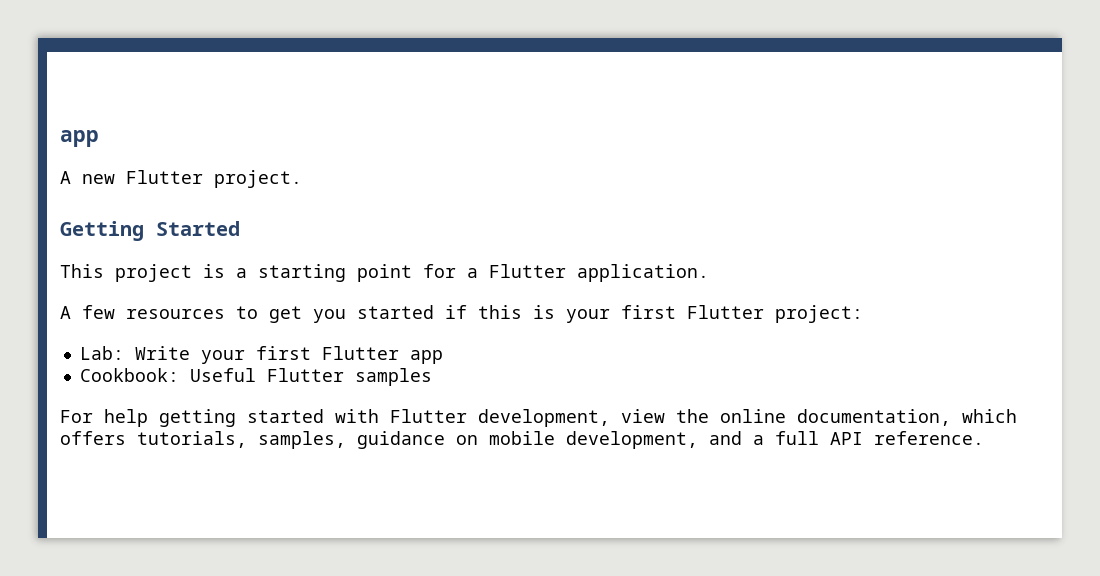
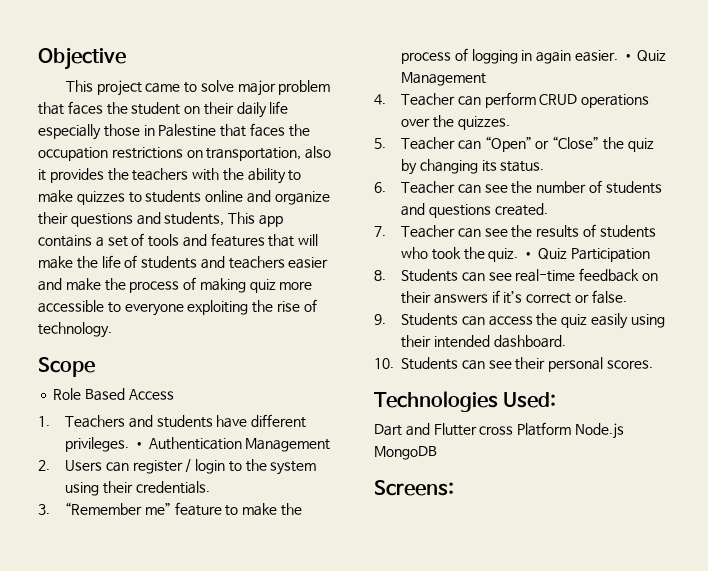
[60,130,99,147] [60,170,302,188] [60,221,240,241] [60,264,709,282] [60,305,863,323] [79,346,443,364] [79,368,432,386] [60,409,1017,427] [60,431,984,449] app // A new Flutter project. // Getting Started // This project is a starting point for a Flutter application. // A few resources to get you started if this is your first Flutter project: // Lab: Write your first Flutter app // Cookbook: Useful Flutter samples // For help getting started with Flutter development, view the online documentation, which offers tutorials, samples, guidance on mobile development, and a full API reference. -> [38,47,126,70] [65,80,331,96] [38,101,289,118] [38,123,310,140] [38,146,332,161] [38,168,302,184] [38,190,330,205] [38,212,283,227] [38,233,319,247] [38,255,329,269] [38,277,313,293] [38,299,317,316] [38,322,112,338] [38,357,95,377] [53,388,174,401] [38,414,307,428] [65,437,331,452] [38,459,317,475] [65,481,210,496] [38,502,302,516] [401,48,667,64] [401,72,487,86] [374,92,650,108] [401,115,510,130] [374,136,654,152] [401,159,545,175] [374,180,662,194] [401,203,548,218] [374,224,656,238] [401,247,650,262] [374,268,658,282] [401,290,627,304] [374,313,665,329] [401,335,566,348] [374,357,653,372] [374,391,557,412] [374,422,624,439] [374,446,437,460] [374,480,454,496] Objective // This project came to solve major problem that faces the student on their daily life especially those in Palestine that faces the occupation restrictions on transportation, also it provides the teachers with the ability to make quizzes to students online and organize their questions and students, This app contains a set of tools and features that will make the life of students and teachers easier and make the process of making quiz more accessible to everyone exploiting the rise of technology. // Scope // Role Based Access // 1. Teachers and students have different privileges. • Authentication Management // 2. Users can register / login to the system using their credentials. // 3. “Remember me” feature to make the process of logging in again easier. • Quiz Management // 4. Teacher can perform CRUD operations over the quizzes. // 5. Teacher can “Open” or “Close” the quiz by changing its status. // 6. Teacher can see the number of students and questions created. // 7. Teacher can see the results of students who took the quiz. • Quiz Participation // 8. Students can see real-time feedback on their answers if it’s correct or false. // 9. Students can access the quiz easily using their intended dashboard. // 10. Students can see their personal scores. // Technologies Used: // Dart and Flutter cross Platform Node.js MongoDB // Screens:

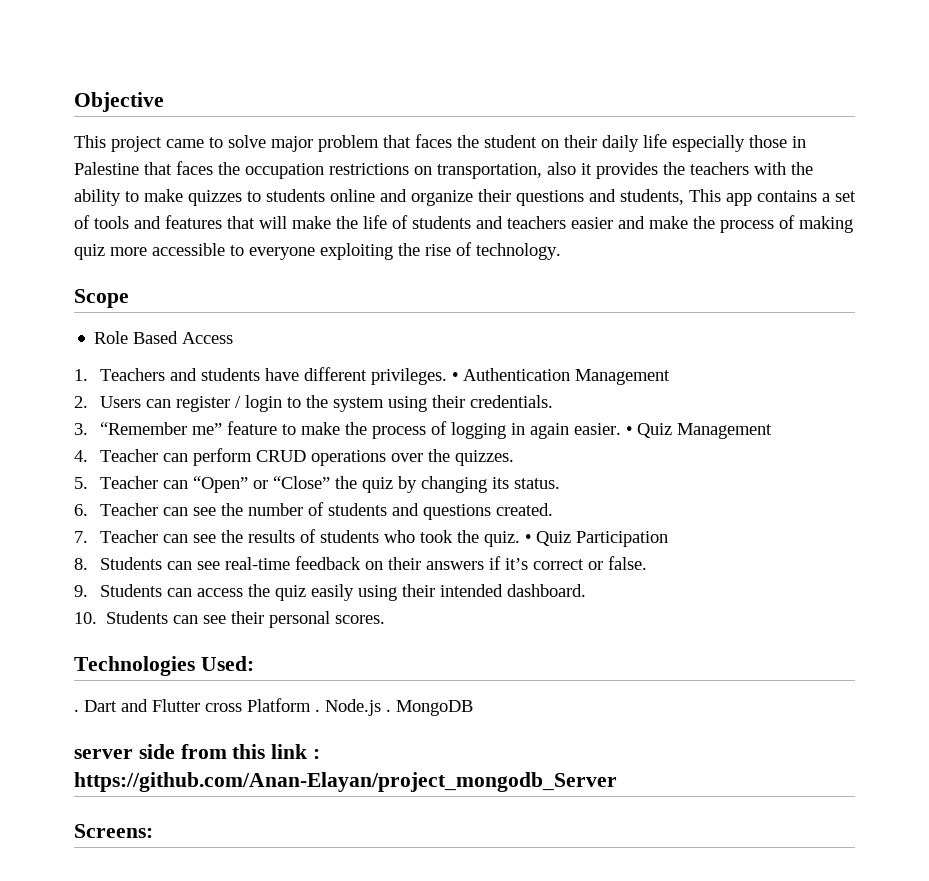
(557, 400) none -> [74,709,79,712] .
[574,423,624,439] [374,446,437,460] Node.js MongoDB -> [315,699,473,716] [74,744,321,759] [74,772,617,792] . Node.js . MongoDB // server side from this link : https://github.com/Anan-Elayan/project_mongodb_Server

